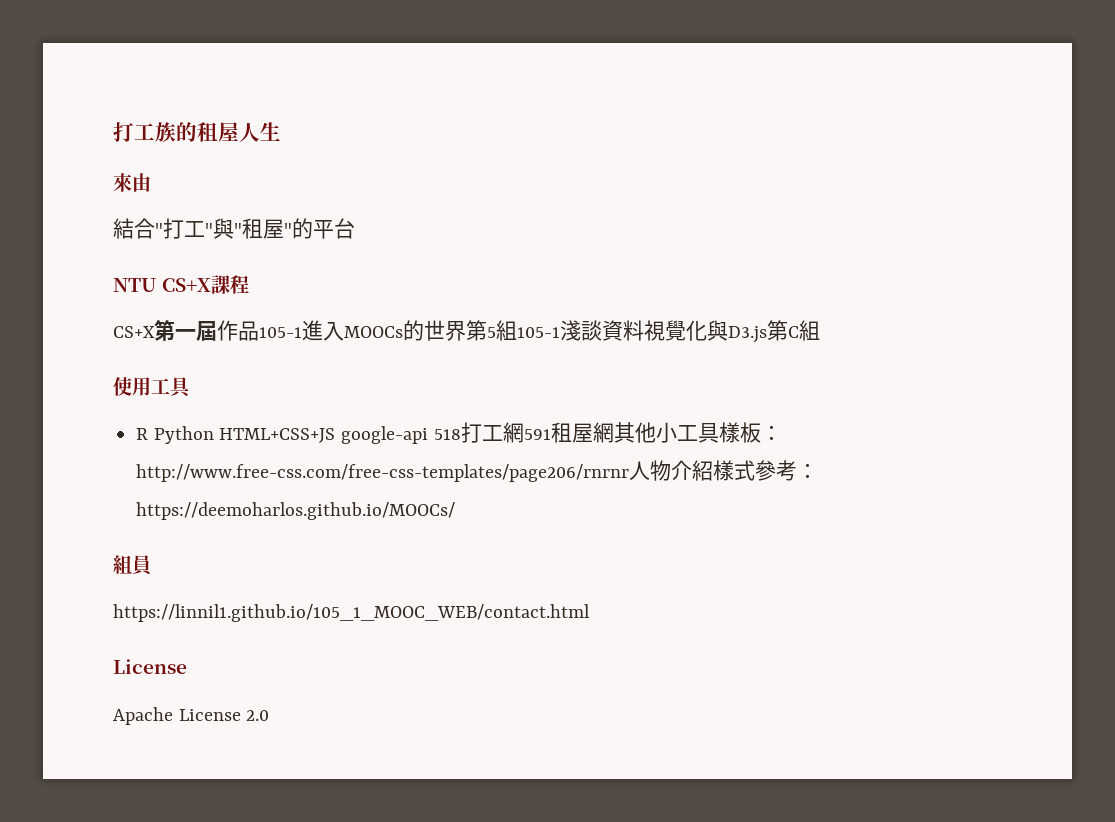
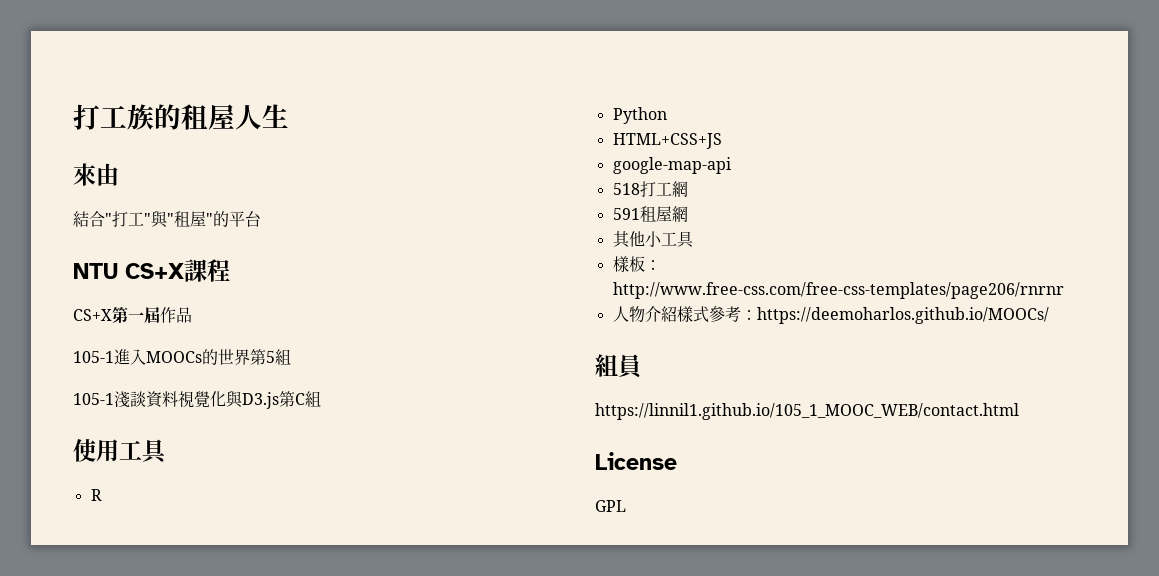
(259, 331) none -> (192, 315) //
(517, 330) none -> (291, 357) //
(149, 434) none -> (102, 495) //
(214, 435) none -> (667, 115) //
[341,426,429,444] google-api -> [612,157,731,174] // google-map-api //
(524, 432) none -> (688, 189) //
(614, 432) none -> (688, 214) //
(719, 433) none -> (694, 239) //
(630, 473) none -> (1064, 290) //
[113,707,270,725] Apache License 2.0 -> [595,500,626,512] GPL

